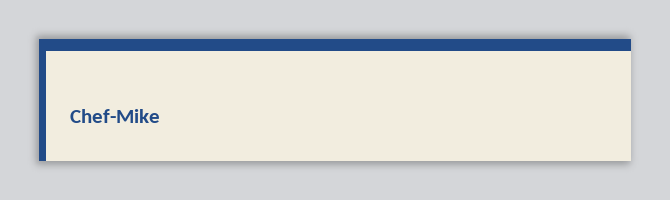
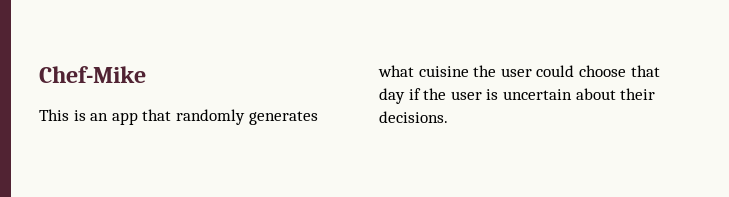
(160, 116) none -> [39,109,318,125] [378,65,660,77] [379,88,656,104] [379,111,448,123] // This is an app that randomly generates what cuisine the user could choose that day if the user is uncertain about their decisions.

